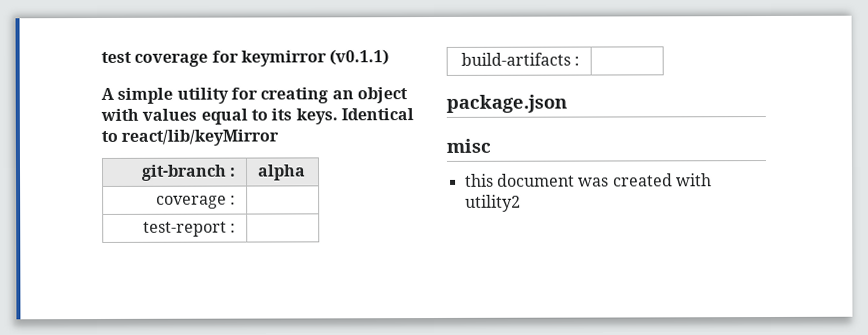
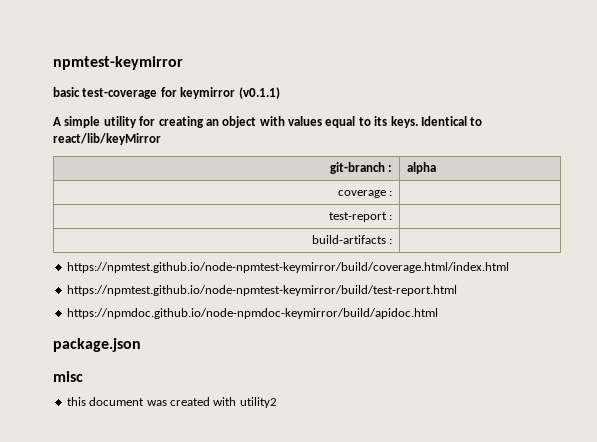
[101,51,209,67] test coverage -> [53,56,183,70] [53,87,158,99] npmtest-keymirror // basic test-coverage
(581, 61) none -> [66,262,509,273] [66,285,457,296] [66,308,438,319] // https://npmtest.github.io/node-npmtest-keymirror/build/coverage.html/index.html // https://npmtest.github.io/node-npmtest-keymirror/build/test-report.html // https://npmdoc.github.io/node-npmdoc-keymirror/build/apidoc.html

